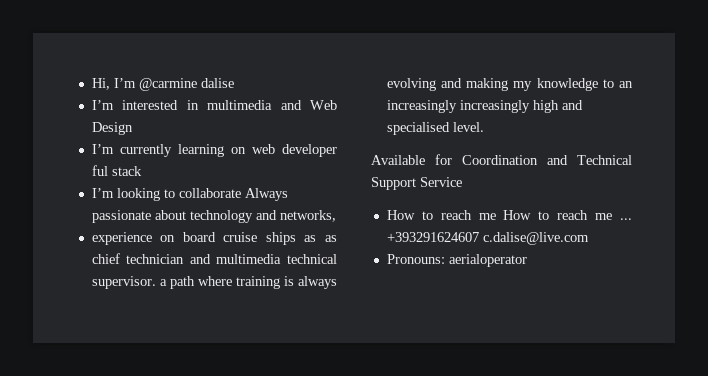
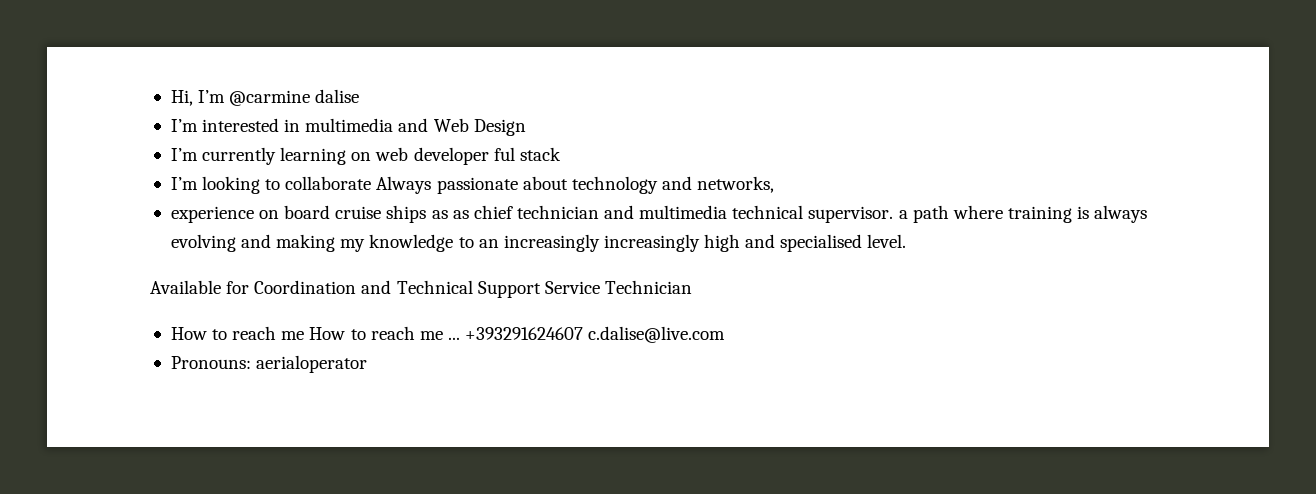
(462, 182) none -> [604,280,692,294] Technician

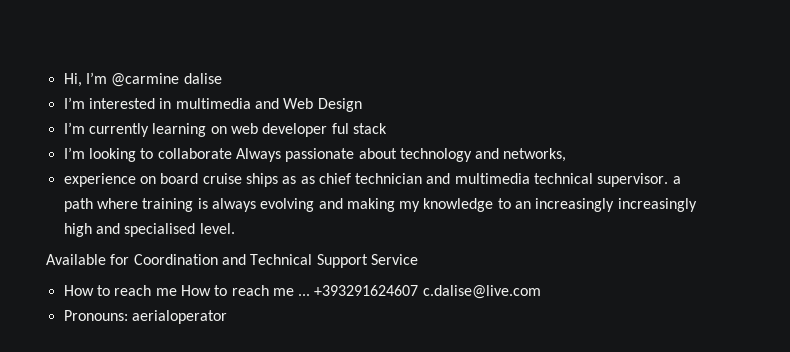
[604,280,692,294] Technician -> (418, 259) none

